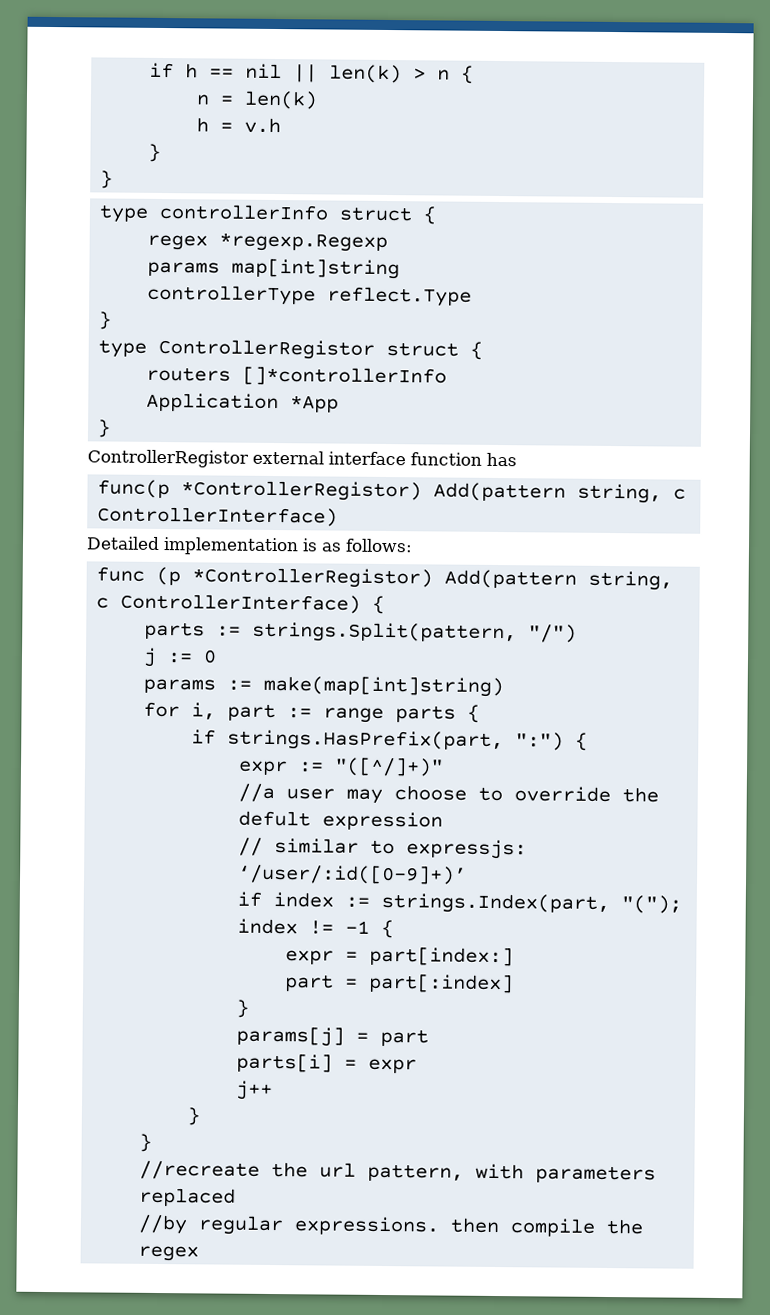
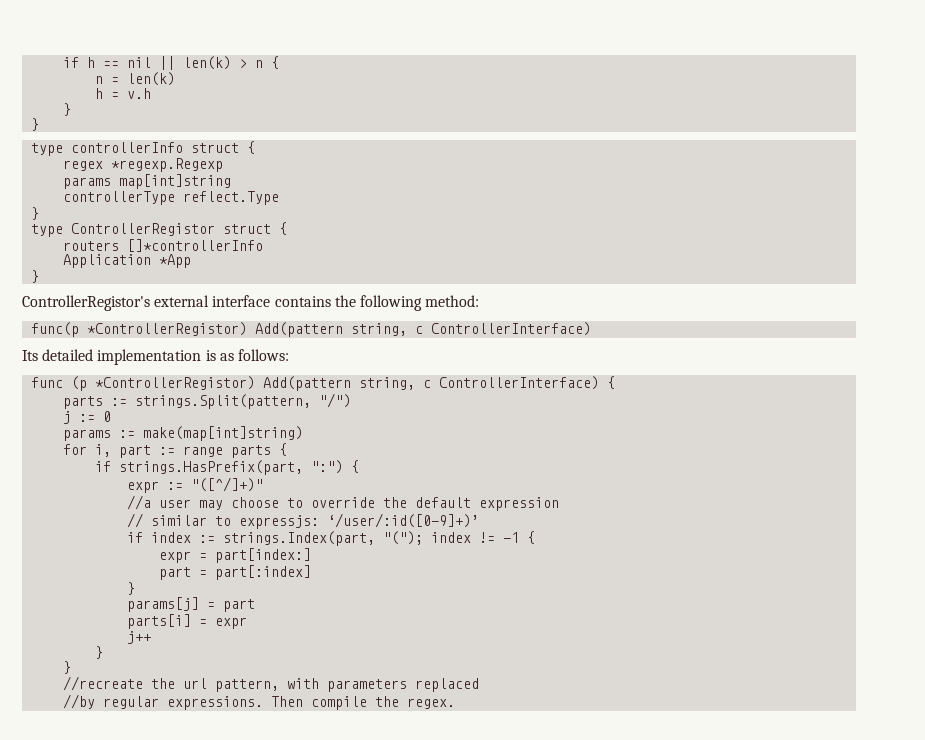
[87,449,249,468] ControllerRegistor -> [22,295,150,311] ControllerRegistor's
[410,452,517,467] function has -> [274,295,480,311] contains the following method:
[86,536,160,550] Detailed -> [22,349,94,361] Its detailed
[237,810,311,827] defult -> [415,497,472,508] default
[449,1217,500,1234] then -> [271,696,304,707] Then
[137,1245,199,1262] regex -> [407,698,456,709] regex.

